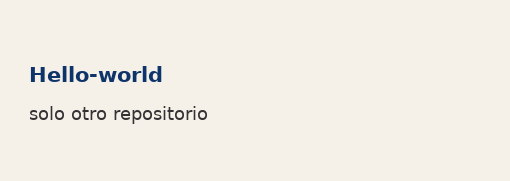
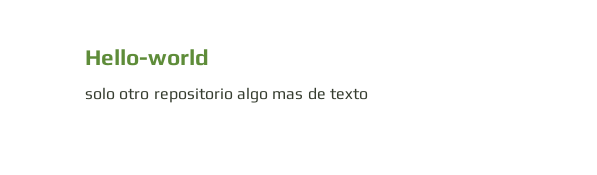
(208, 115) none -> [236,87,368,103] algo mas de texto

